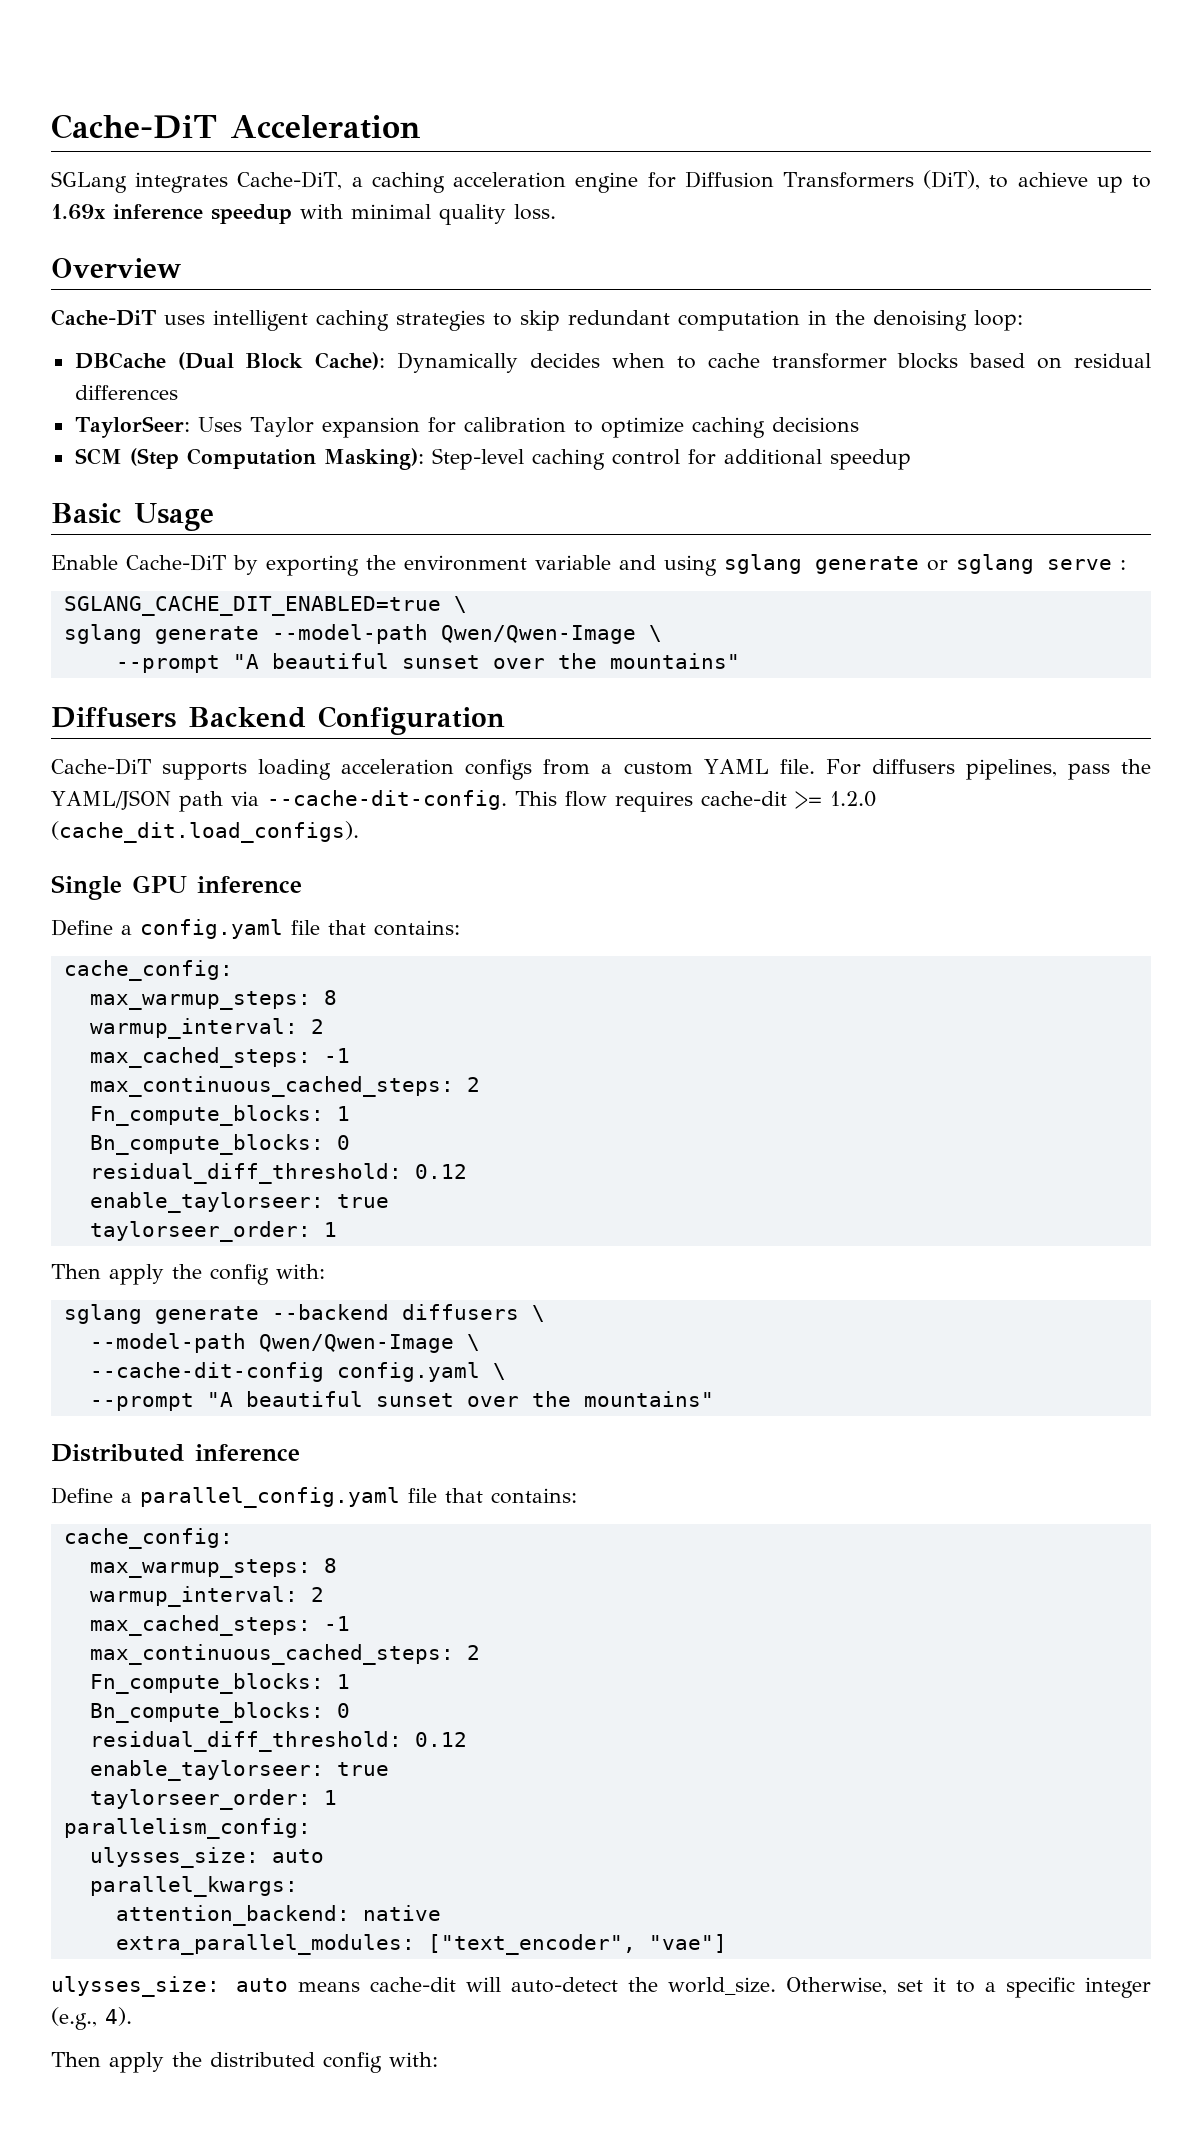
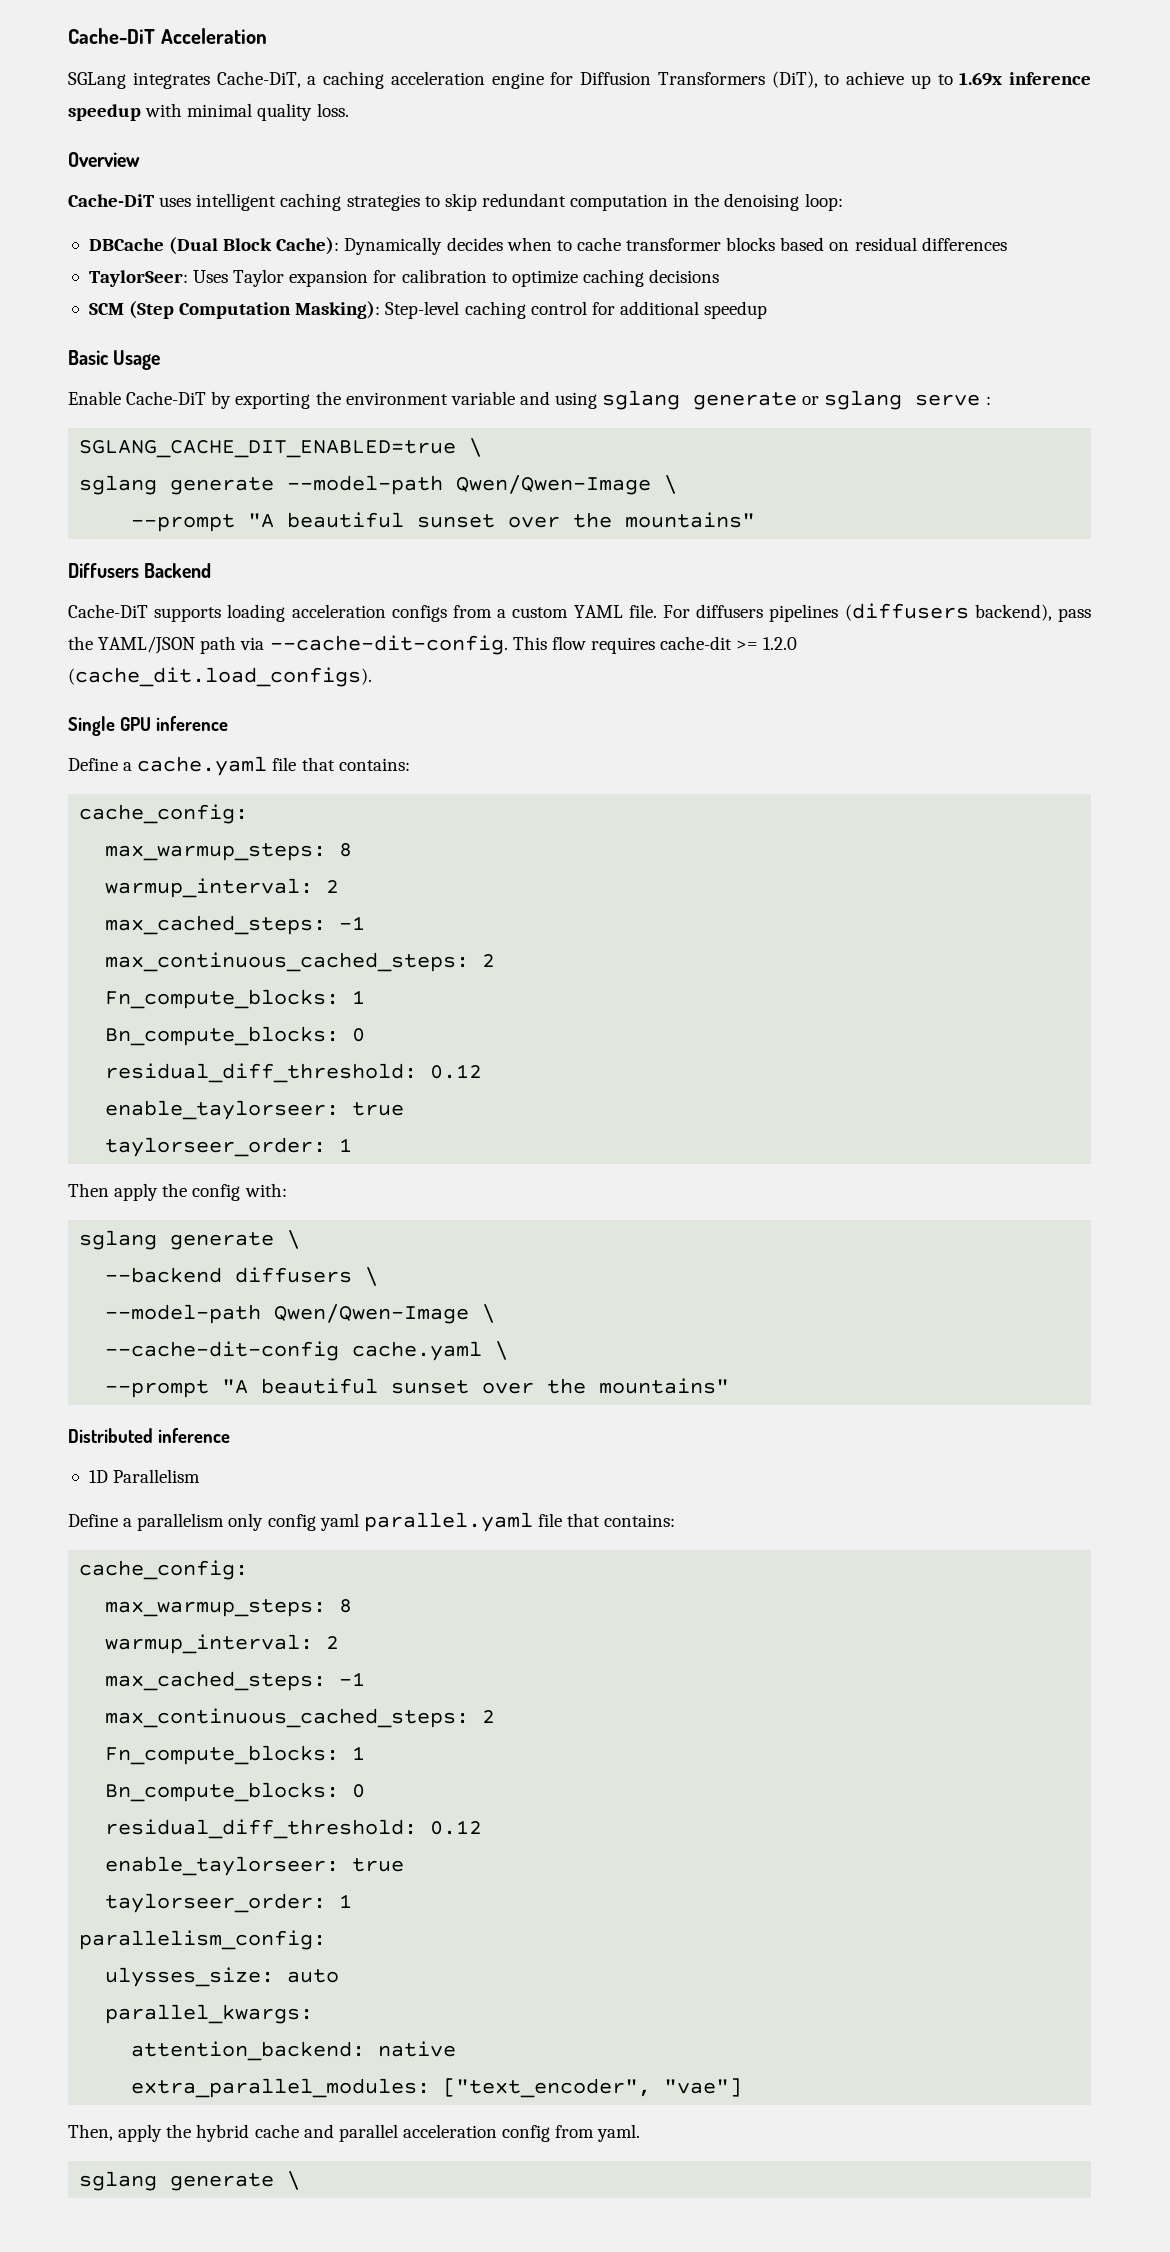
[318,706,505,735] Configuration -> (212, 570) none
[965,759,1057,780] pipelines, -> [769,603,1052,622] pipelines (diffusers backend),
[140,919,283,939] config.yaml -> [137,756,268,776] cache.yaml
(259, 1315) none -> [287,1230,301,1249] \ //
[336,1362,480,1382] config.yaml -> [352,1341,483,1361] cache.yaml
[51,1487,400,1508] // Define a parallel_config.yaml -> [88,1469,201,1483] [68,1512,533,1532] // 1D Parallelism // Define a parallelism only config yaml parallel.yaml
[51,1976,1152,1998] [51,2007,132,2030] [51,2052,438,2073] ulysses_size: auto means cache-dit will auto-detect the world_size. Otherwise, set it to a specific integer (e.g., 4). // Then apply the distributed config with: -> [68,2124,641,2142] [79,2171,301,2191] Then, apply the hybrid cache and parallel acceleration config from yaml. // sglang generate \

